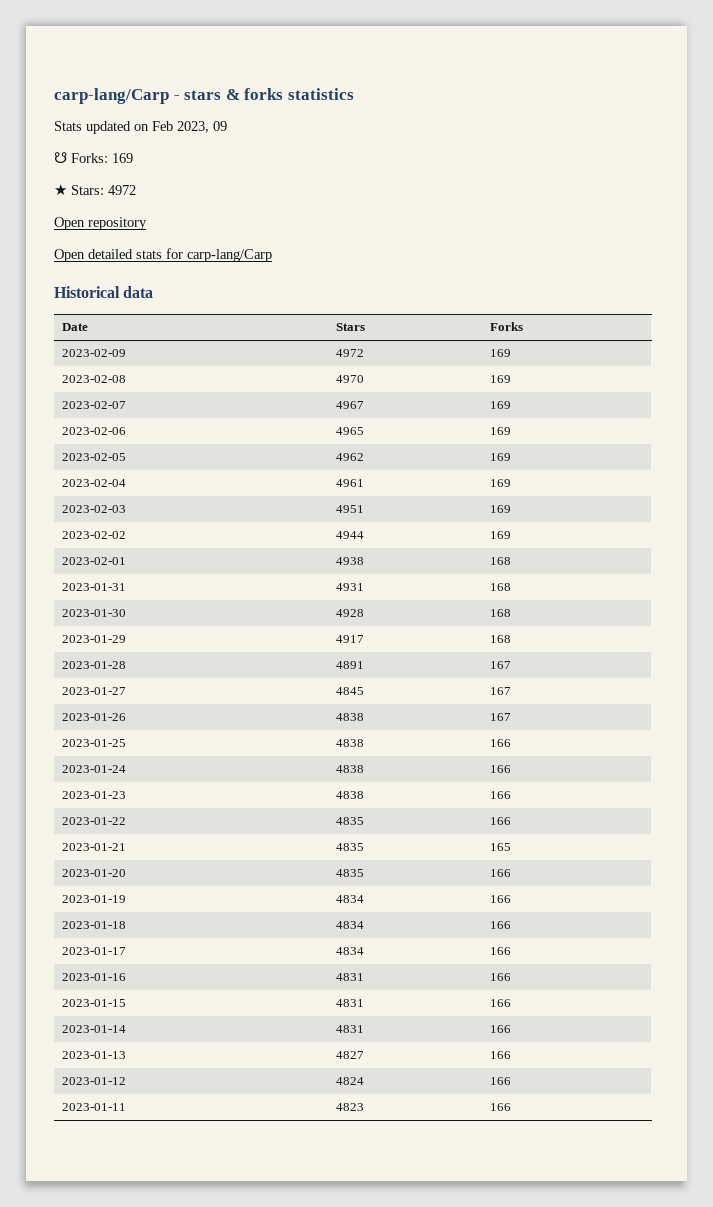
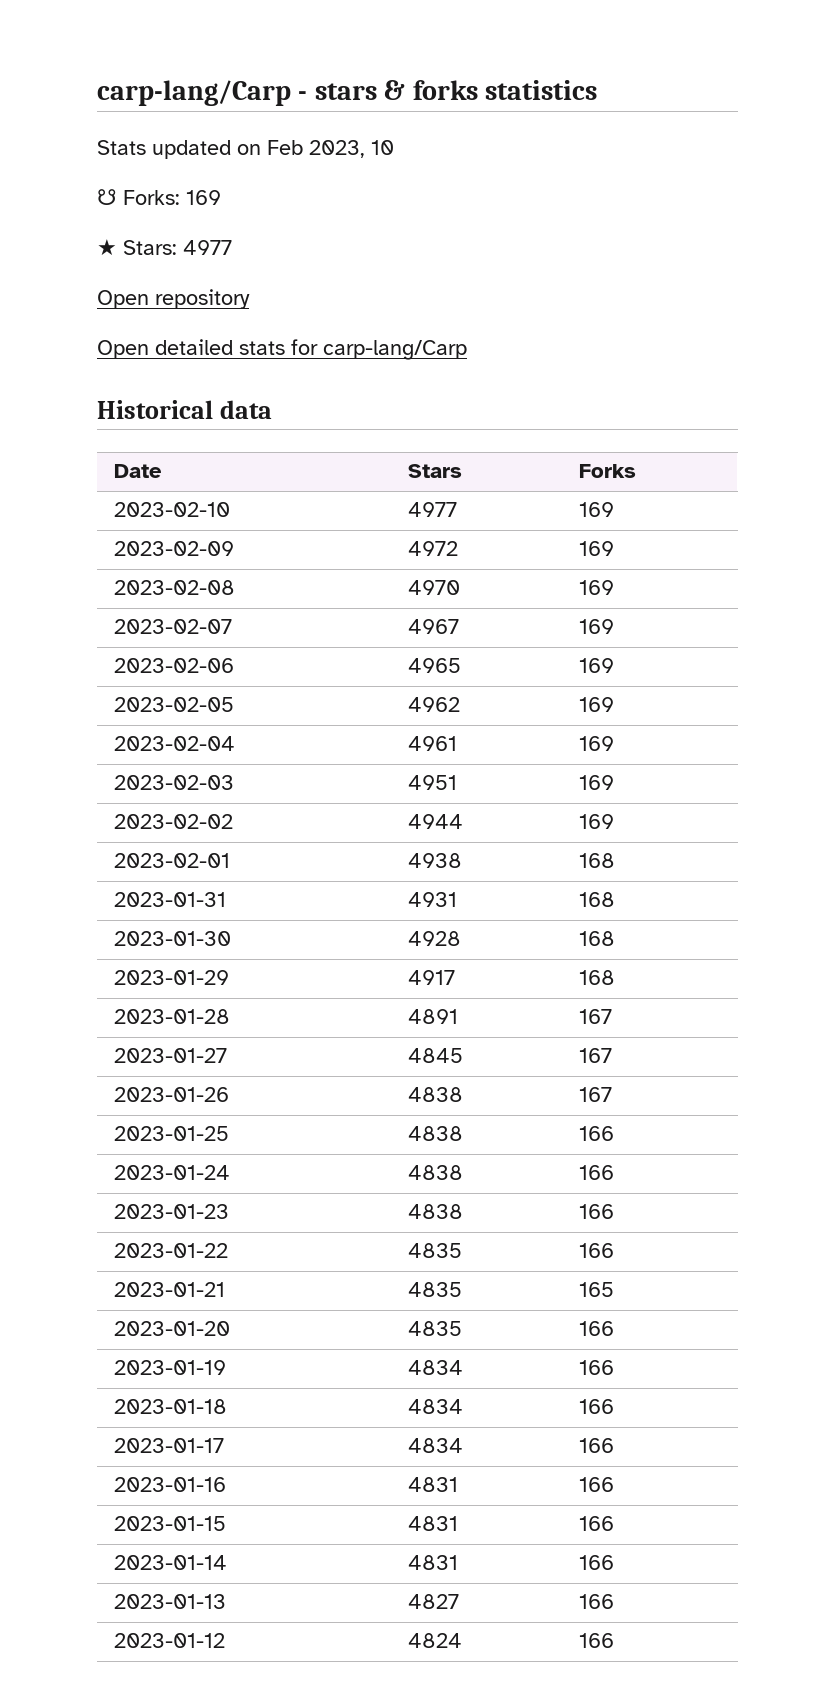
[213,121,227,131] 09 -> [371,140,394,155] 10
[108,185,136,195] 4972 -> [183,240,232,255] 4977
(523, 326) none -> [114,502,231,517] [408,502,458,517] [579,502,615,517] // 2023-02-10 | 4977 | 169
[61,1103,126,1111] [335,1103,364,1111] [489,1103,511,1111] // 2023-01-11 | 4823 | 166 -> (615, 1640) none

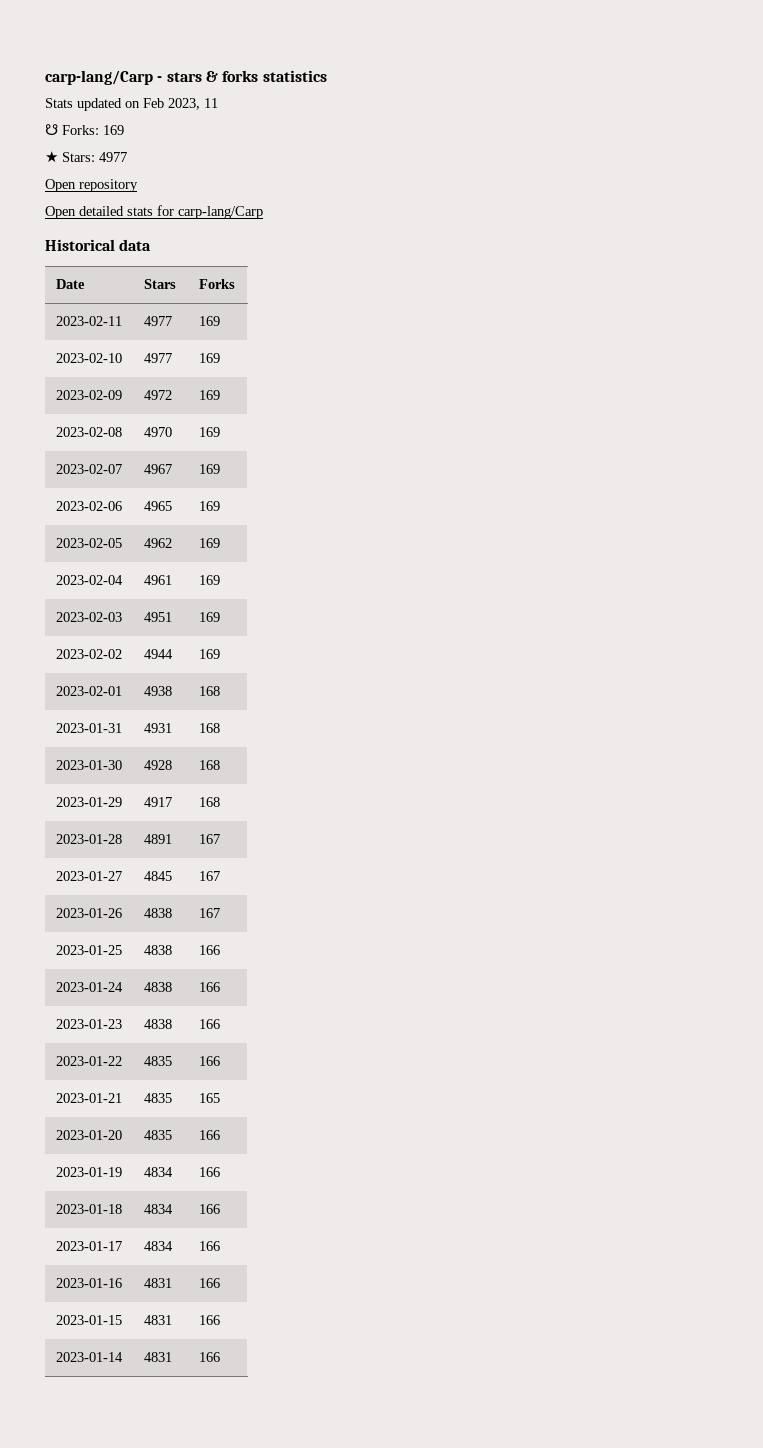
[371,140,394,155] 10 -> [204,98,218,108] 11
(637, 471) none -> [55,316,122,326] [143,316,172,326] [198,316,220,326] // 2023-02-11 | 4977 | 169
[114,1594,227,1609] [408,1594,460,1609] [579,1594,615,1609] [114,1633,226,1648] [408,1633,463,1648] [579,1633,615,1648] // 2023-01-13 | 4827 | 166 // 2023-01-12 | 4824 | 166 -> (220, 1357) none

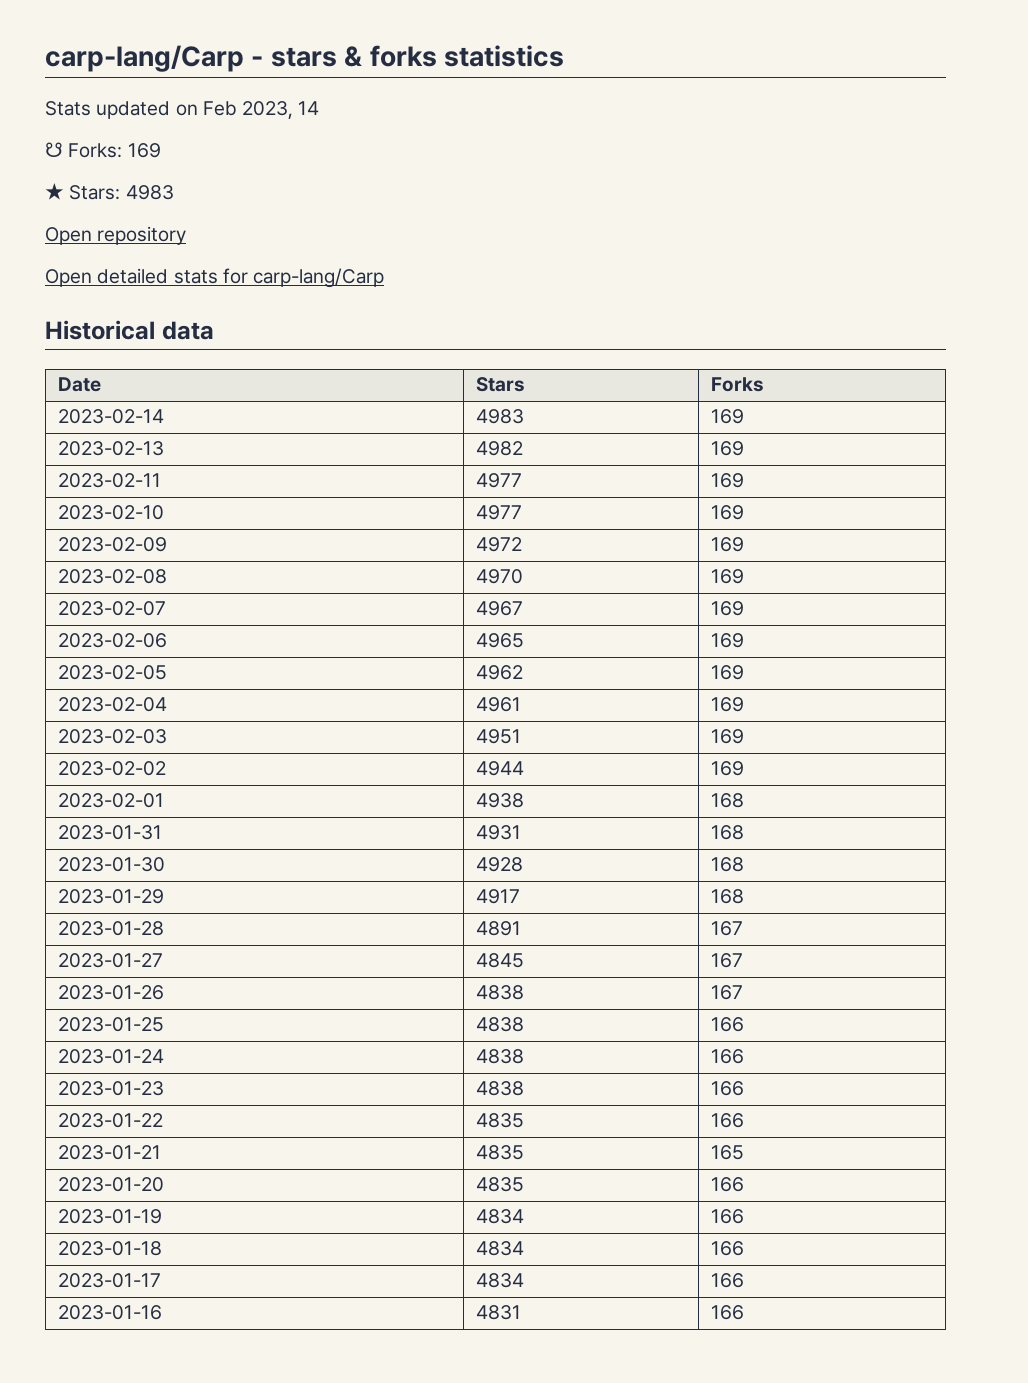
[204,98,218,108] 11 -> [298,101,320,115] 14
[99,152,127,162] 4977 -> [125,185,174,200] 4983
(235, 284) none -> [58,409,165,424] [476,409,525,424] [711,409,745,424] [58,441,165,456] [476,441,524,456] [711,441,745,456] // 2023-02-14 | 4983 | 169 // 2023-02-13 | 4982 | 169
[55,1315,122,1325] [143,1315,172,1325] [198,1315,220,1325] [55,1352,123,1362] [143,1352,172,1362] [198,1352,220,1362] // 2023-01-15 | 4831 | 166 // 2023-01-14 | 4831 | 166 -> (745, 1312) none

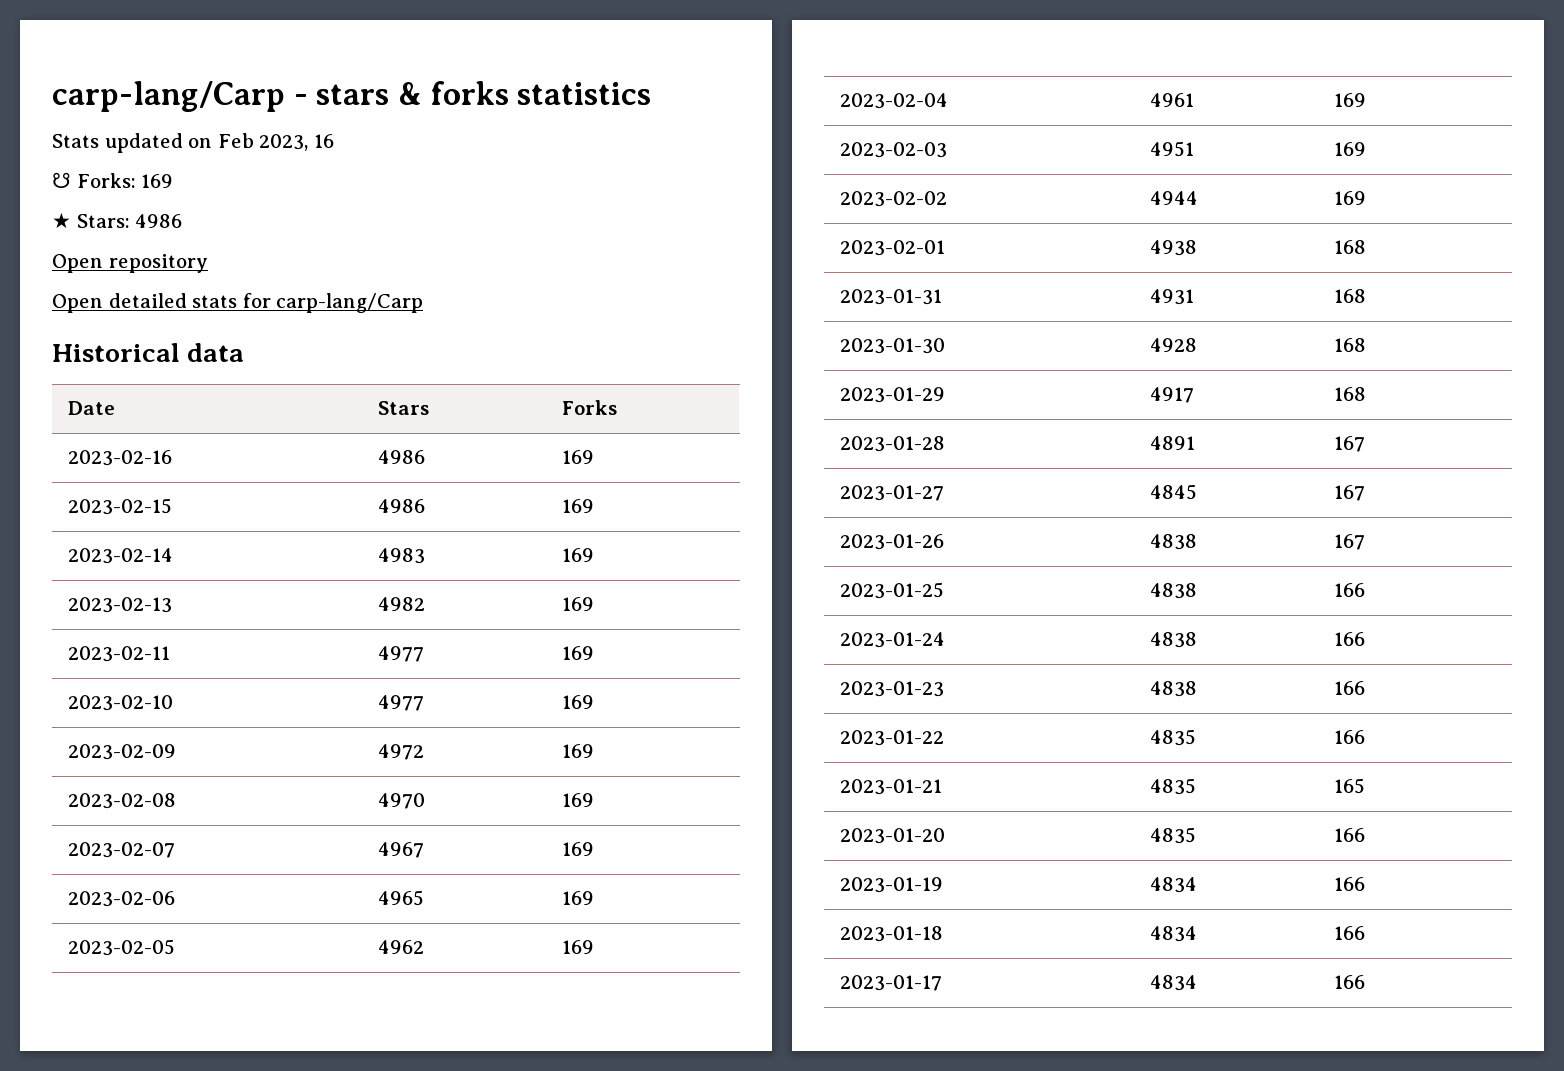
[298,101,320,115] 14 -> [313,134,334,148] 16
[125,185,174,200] 4983 -> [135,214,183,228] 4986
(765, 384) none -> [67,450,172,466] [377,450,425,464] [561,450,594,464] [67,498,172,515] [377,499,425,513] [561,499,594,513] // 2023-02-16 | 4986 | 169 // 2023-02-15 | 4986 | 169
[58,1305,163,1320] [476,1305,522,1320] [711,1305,745,1320] // 2023-01-16 | 4831 | 166 -> (1365, 982) none

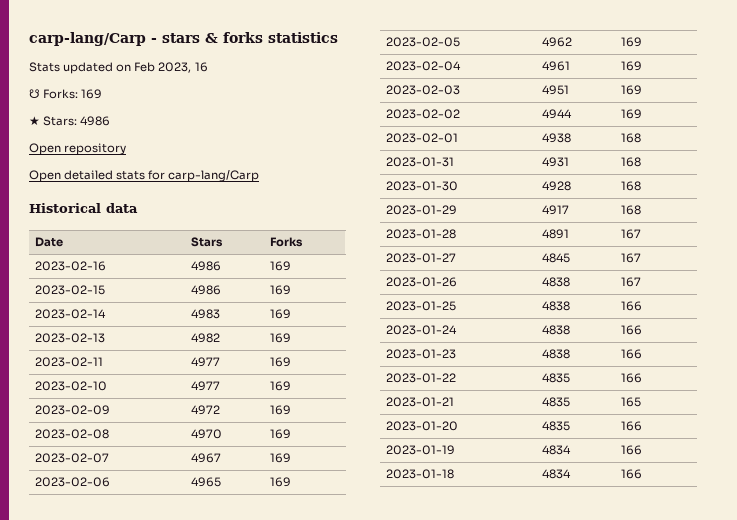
[839,975,942,991] [1149,975,1197,991] [1333,975,1365,989] // 2023-01-17 | 4834 | 166 -> (643, 474) none

